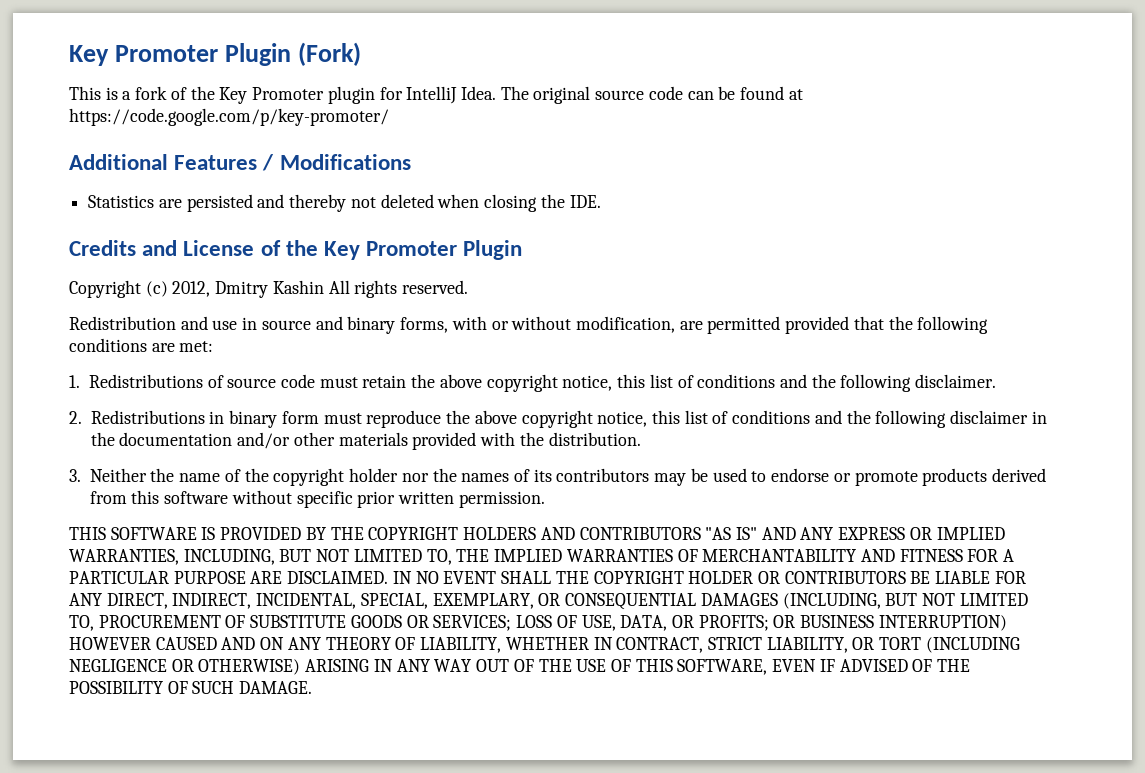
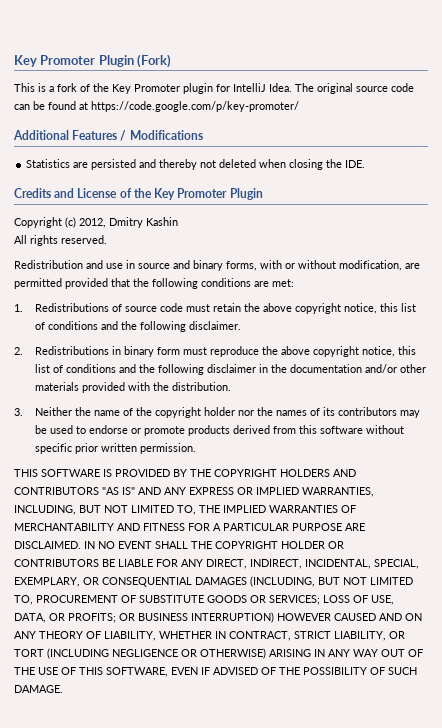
(324, 287) none -> (178, 221) //

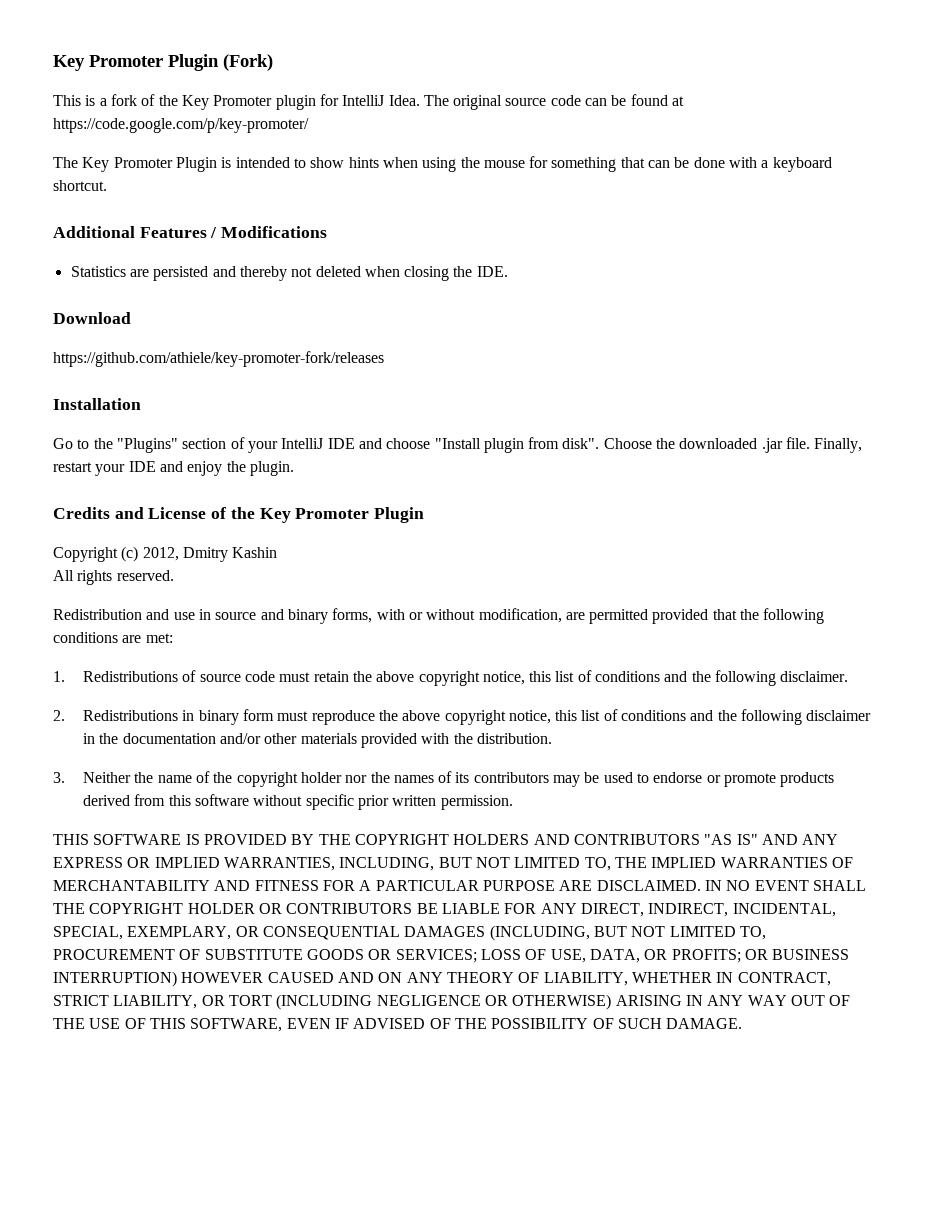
(299, 106) none -> [53,156,832,172] [53,180,107,191] // The Key Promoter Plugin is intended to show hints when using the mouse for something that can be done with a keyboard shortcut.
(366, 164) none -> [53,312,131,324] [53,351,384,367] [53,398,141,410] [53,437,863,453] [53,461,294,476] // Download // https://github.com/athiele/key-promoter-fork/releases // Installation // Go to the "Plugins" section of your IntelliJ IDE and choose "Install plugin from disk". Choose the downloaded .jar file. Finally, restart your IDE and enjoy the plugin.

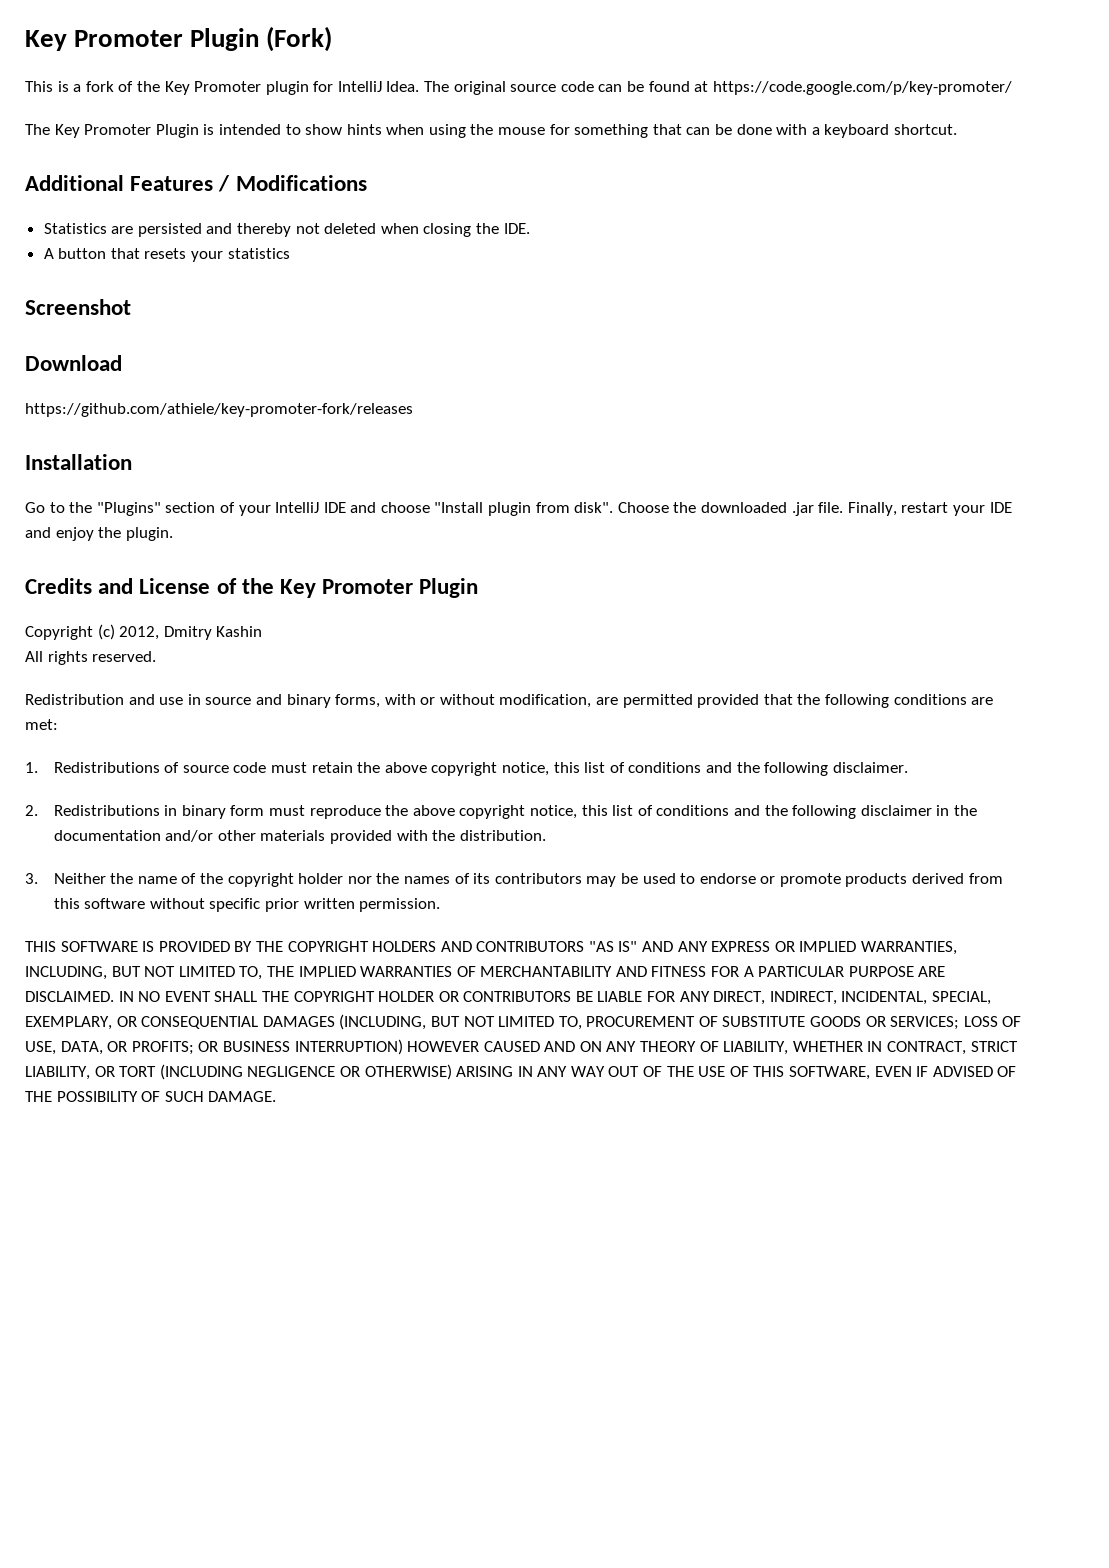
(508, 271) none -> [43,248,290,262] [25,299,131,315] // A button that resets your statistics // Screenshot

